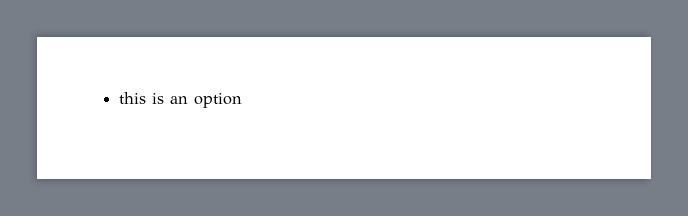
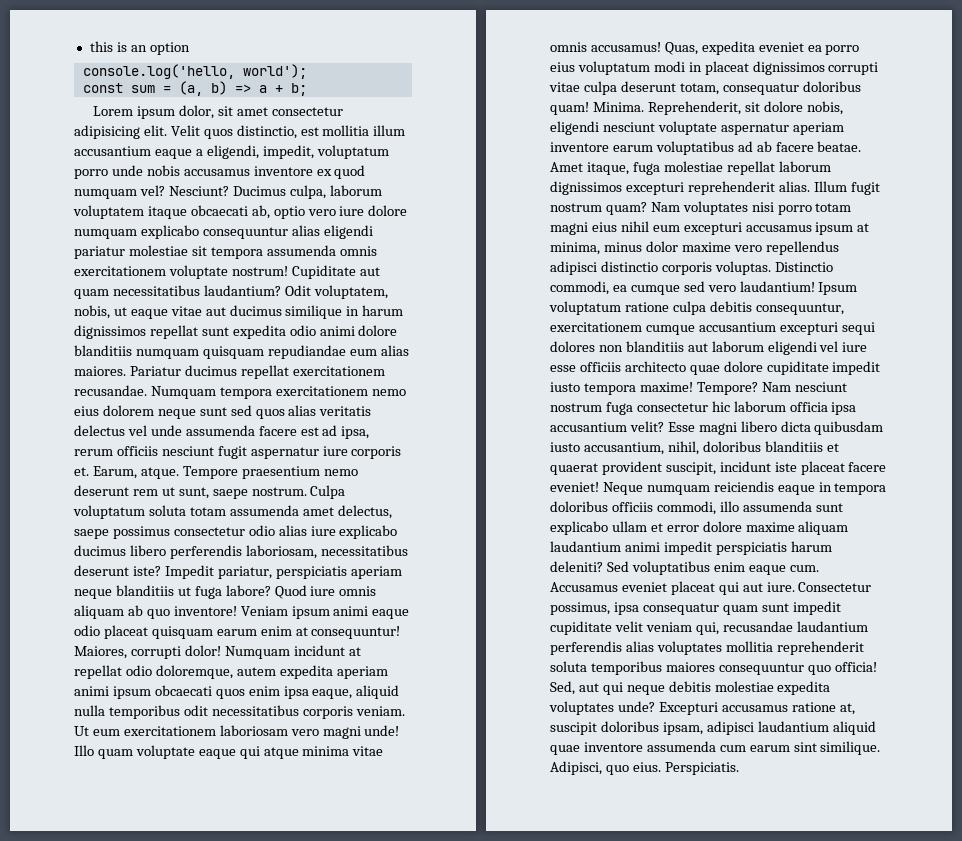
(243, 100) none -> [82,64,307,79] [82,81,307,96] [93,105,343,119] [74,125,406,139] [74,145,389,159] [74,165,366,179] [74,185,382,199] [73,205,408,219] [74,225,373,239] [74,245,377,259] [74,265,380,279] [74,285,388,299] [74,305,404,319] [74,325,398,339] [74,345,409,359] [74,365,385,379] [74,385,406,399] [74,405,372,419] [74,425,370,439] [74,446,402,459] [74,466,358,479] [74,485,346,499] [73,505,392,519] [74,525,398,539] [74,545,408,559] [74,565,402,579] [74,585,377,599] [74,605,410,619] [74,625,401,639] [74,645,361,659] [74,665,388,679] [74,685,400,699] [74,705,405,719] [74,725,400,739] [74,745,384,759] [550,41,860,55] [550,61,879,75] [549,81,861,95] [550,101,843,115] [550,121,844,135] [550,141,862,155] [550,161,831,175] [550,181,880,195] [550,201,852,215] [550,221,870,235] [550,241,839,255] [550,261,833,275] [550,281,858,295] [549,301,844,315] [550,322,875,335] [550,341,868,355] [550,361,881,375] [550,382,847,395] [550,401,857,415] [550,421,884,435] [550,441,839,455] [550,461,887,475] [550,481,887,495] [550,501,843,515] [550,521,849,535] [550,541,832,555] [550,561,819,575] [550,581,872,595] [550,601,841,615] [550,621,868,635] [550,641,864,655] [550,661,877,675] [550,681,831,695] [549,701,855,715] [550,721,876,735] [550,741,881,755] [550,761,739,775] // console.log('hello, world'); // const sum = (a, b) => a + b; // Lorem ipsum dolor, sit amet consectetur adipisicing elit. Velit quos distinctio, est mollitia illum accusantium eaque a eligendi, impedit, voluptatum porro unde nobis accusamus inventore ex quod numquam vel? Nesciunt? Ducimus culpa, laborum voluptatem itaque obcaecati ab, optio vero iure dolore numquam explicabo consequuntur alias eligendi pariatur molestiae sit tempora assumenda omnis exercitationem voluptate nostrum! Cupiditate aut quam necessitatibus laudantium? Odit voluptatem, nobis, ut eaque vitae aut ducimus similique in harum dignissimos repellat sunt expedita odio animi dolore blanditiis numquam quisquam repudiandae eum alias maiores. Pariatur ducimus repellat exercitationem recusandae. Numquam tempora exercitationem nemo eius dolorem neque sunt sed quos alias veritatis delectus vel unde assumenda facere est ad ipsa, rerum officiis nesciunt fugit aspernatur iure corporis et. Earum, atque. Tempore praesentium nemo deserunt rem ut sunt, saepe nostrum. Culpa voluptatum soluta totam assumenda amet delectus, saepe possimus consectetur odio alias iure explicabo ducimus libero perferendis laboriosam, necessitatibus deserunt iste? Impedit pariatur, perspiciatis aperiam neque blanditiis ut fuga labore? Quod iure omnis aliquam ab quo inventore! Veniam ipsum animi eaque odio placeat quisquam earum enim at consequuntur! Maiores, corrupti dolor! Numquam incidunt at repellat odio doloremque, autem expedita aperiam animi ipsum obcaecati quos enim ipsa eaque, aliquid nulla temporibus odit necessitatibus corporis veniam. Ut eum exercitationem laboriosam vero magni unde! Illo quam voluptate eaque qui atque minima vitae omnis accusamus! Quas, expedita eveniet ea porro eius voluptatum modi in placeat dignissimos corrupti vitae culpa deserunt totam, consequatur doloribus quam! Minima. Reprehenderit, sit dolore nobis, eligendi nesciunt voluptate aspernatur aperiam inventore earum voluptatibus ad ab facere beatae. Amet itaque, fuga molestiae repellat laborum dignissimos excepturi reprehenderit alias. Illum fugit nostrum quam? Nam voluptates nisi porro totam magni eius nihil eum excepturi accusamus ipsum at minima, minus dolor maxime vero repellendus adipisci distinctio corporis voluptas. Distinctio commodi, ea cumque sed vero laudantium! Ipsum voluptatum ratione culpa debitis consequuntur, exercitationem cumque accusantium excepturi sequi dolores non blanditiis aut laborum eligendi vel iure esse officiis architecto quae dolore cupiditate impedit iusto tempora maxime! Tempore? Nam nesciunt nostrum fuga consectetur hic laborum officia ipsa accusantium velit? Esse magni libero dicta quibusdam iusto accusantium, nihil, doloribus blanditiis et quaerat provident suscipit, incidunt iste placeat facere eveniet! Neque numquam reiciendis eaque in tempora doloribus officiis commodi, illo assumenda sunt explicabo ullam et error dolore maxime aliquam laudantium animi impedit perspiciatis harum deleniti? Sed voluptatibus enim eaque cum. Accusamus eveniet placeat qui aut iure. Consectetur possimus, ipsa consequatur quam sunt impedit cupiditate velit veniam qui, recusandae laudantium perferendis alias voluptates mollitia reprehenderit soluta temporibus maiores consequuntur quo officia! Sed, aut qui neque debitis molestiae expedita voluptates unde? Excepturi accusamus ratione at, suscipit doloribus ipsam, adipisci laudantium aliquid quae inventore assumenda cum earum sint similique. Adipisci, quo eius. Perspiciatis.

